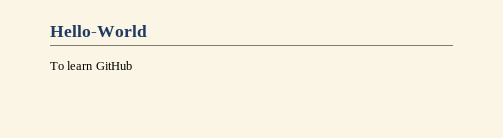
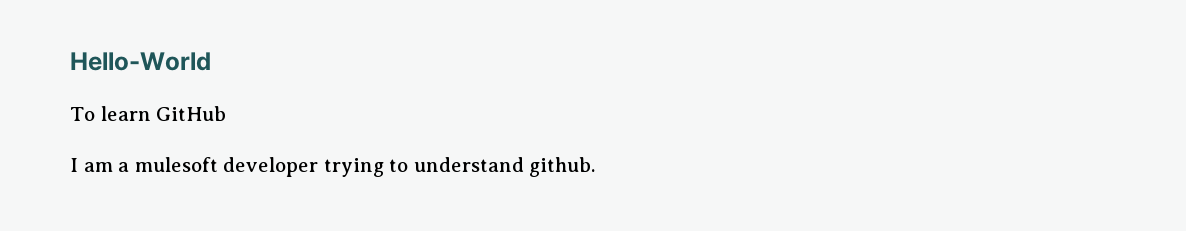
(132, 65) none -> [70,157,596,177] // I am a mulesoft developer trying to understand github.

